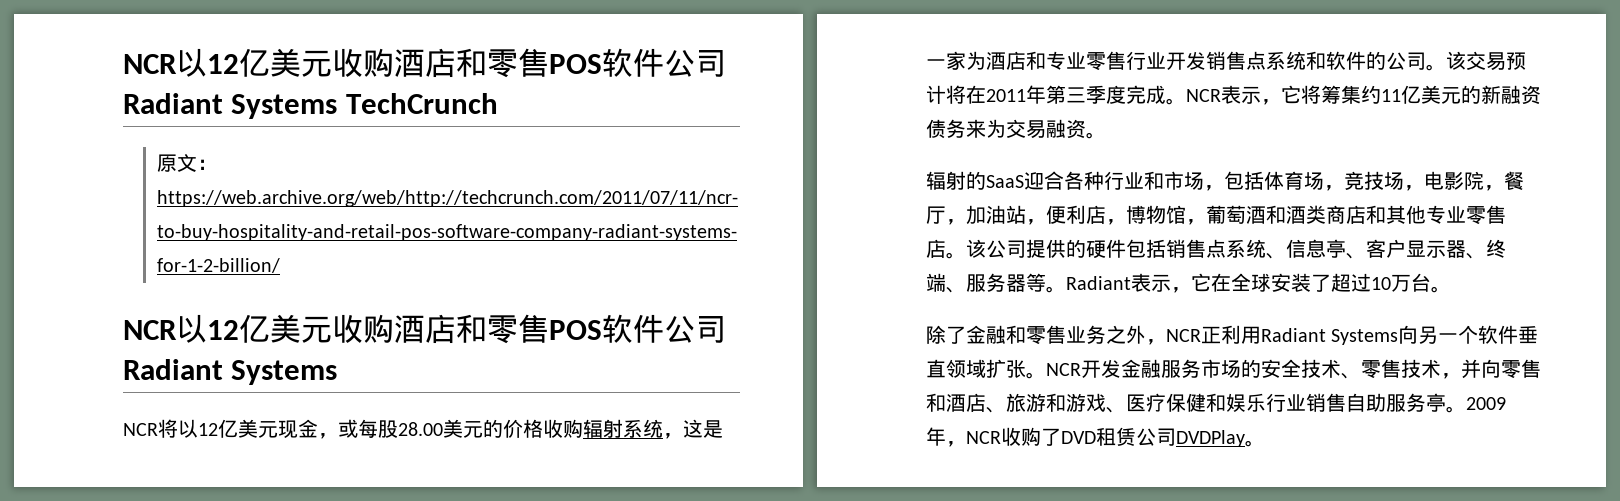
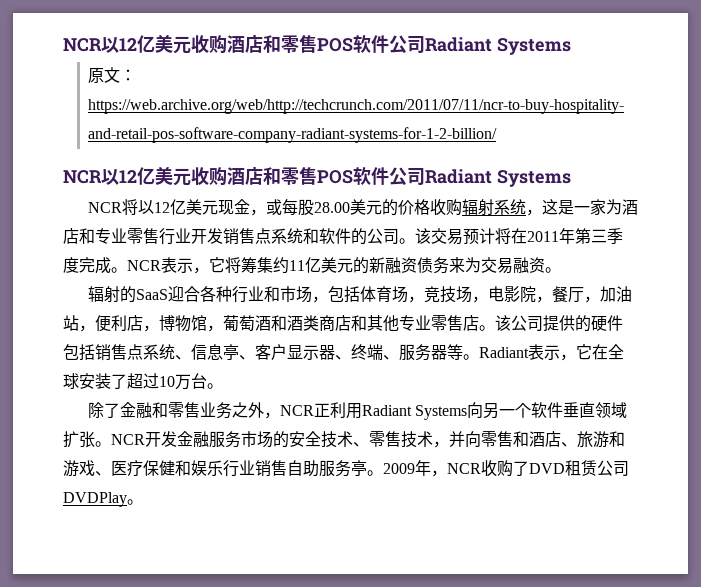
[345,93,498,114] TechCrunch -> (571, 46) none

